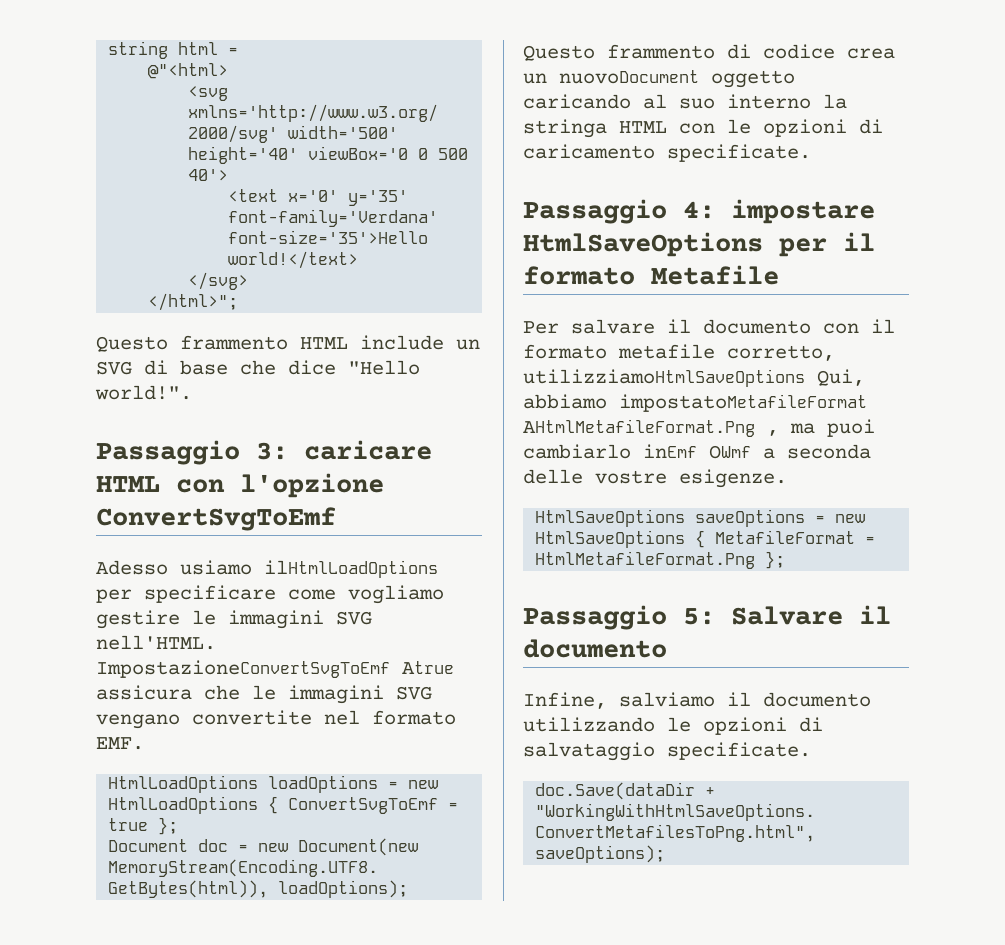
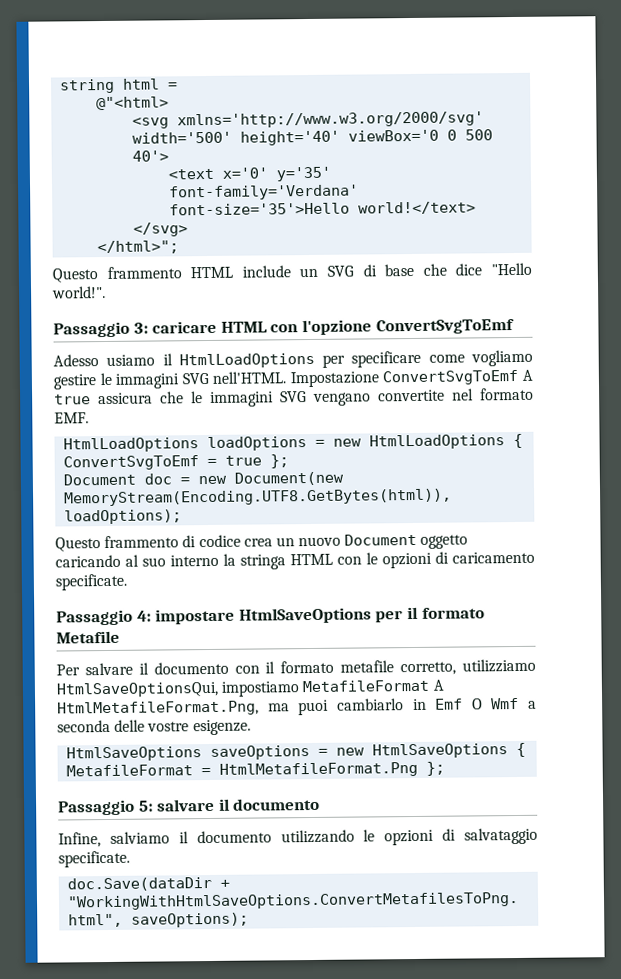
[264,560,438,578] ilHtmlLoadOptions -> [162,352,315,369] il HtmlLoadOptions
[96,660,454,678] ImpostazioneConvertSvgToEmf Atrue -> [289,369,533,388] [54,394,91,405] Impostazione ConvertSvgToEmf A true
[559,70,699,84] nuovoDocument -> [298,533,418,547] nuovo Document
[523,369,865,387] [523,394,867,412] [523,419,875,437] [523,444,751,459] utilizziamoHtmlSaveOptions Qui, abbiamo impostatoMetafileFormat AHtmlMetafileFormat.Png , ma puoi cambiarlo inEmf OWmf -> [462,658,536,673] [56,679,444,698] [57,697,520,717] utilizziamo HtmlSaveOptionsQui, impostiamo MetafileFormat A HtmlMetafileFormat.Png, ma puoi cambiarlo in Emf O Wmf
[731,606,843,625] Salvare -> [157,798,216,812] salvare

